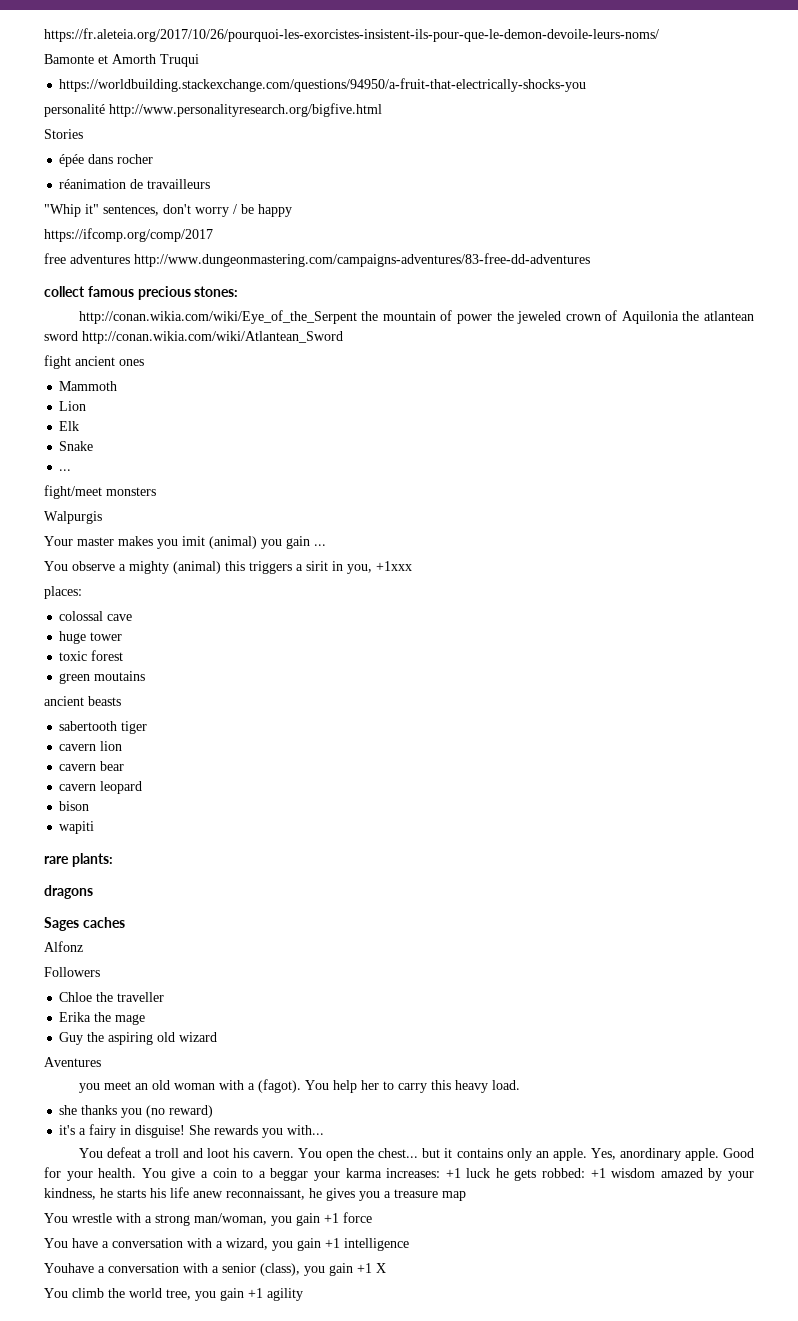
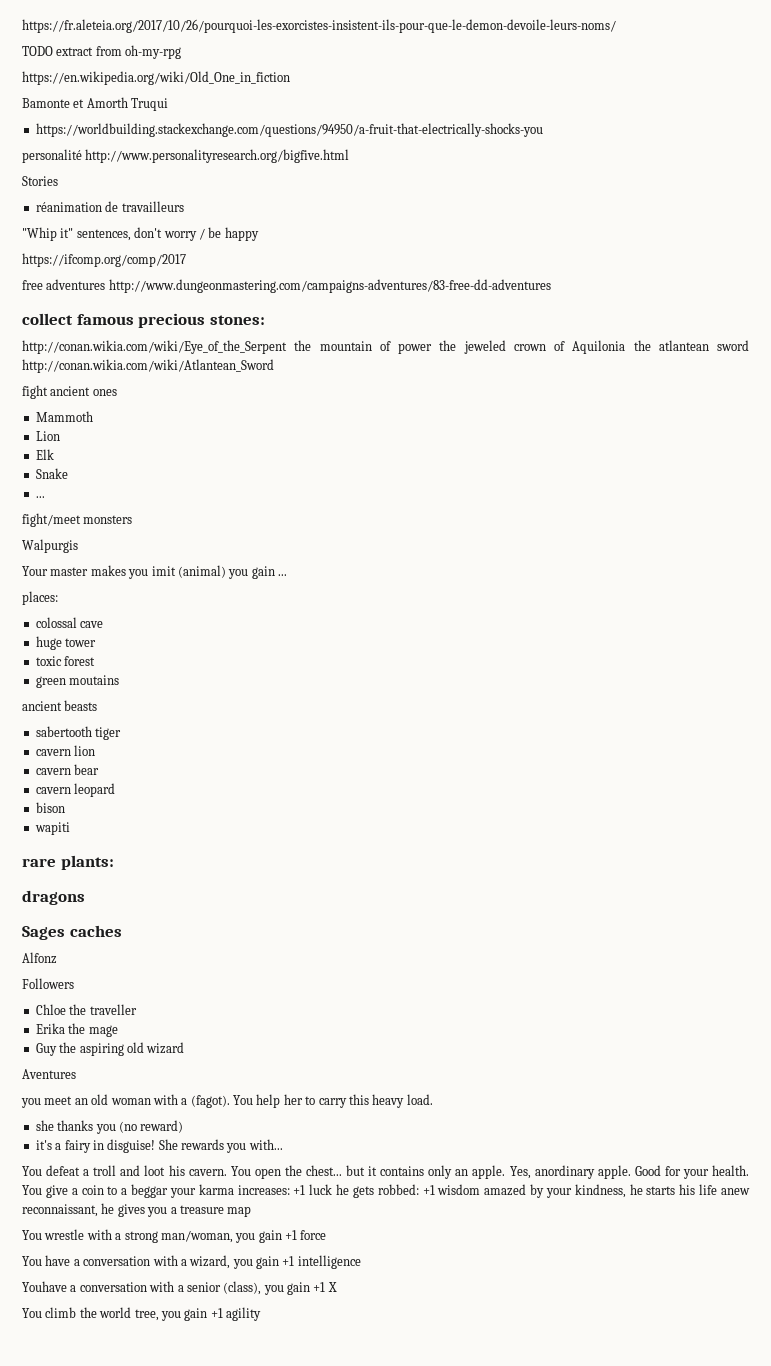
(659, 35) none -> [22,45,182,59] [22,71,290,85] // TODO extract from oh-my-rpg // https://en.wikipedia.org/wiki/Old_One_in_fiction
[59,154,154,167] // épée dans rocher -> (58, 181) none
[44,561,412,574] // You observe a mighty (animal) this triggers a sirit in you, +1xxx -> (287, 575) none

